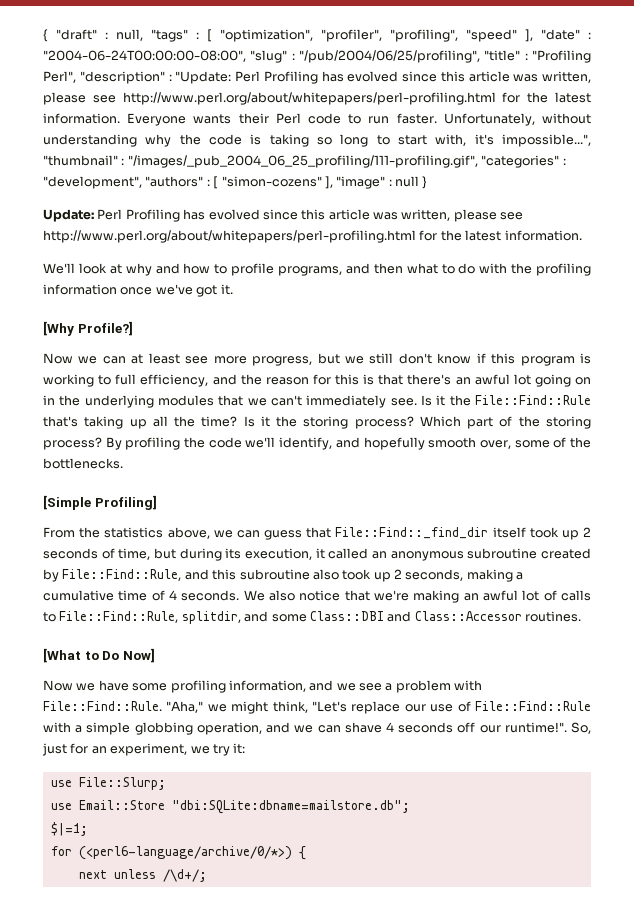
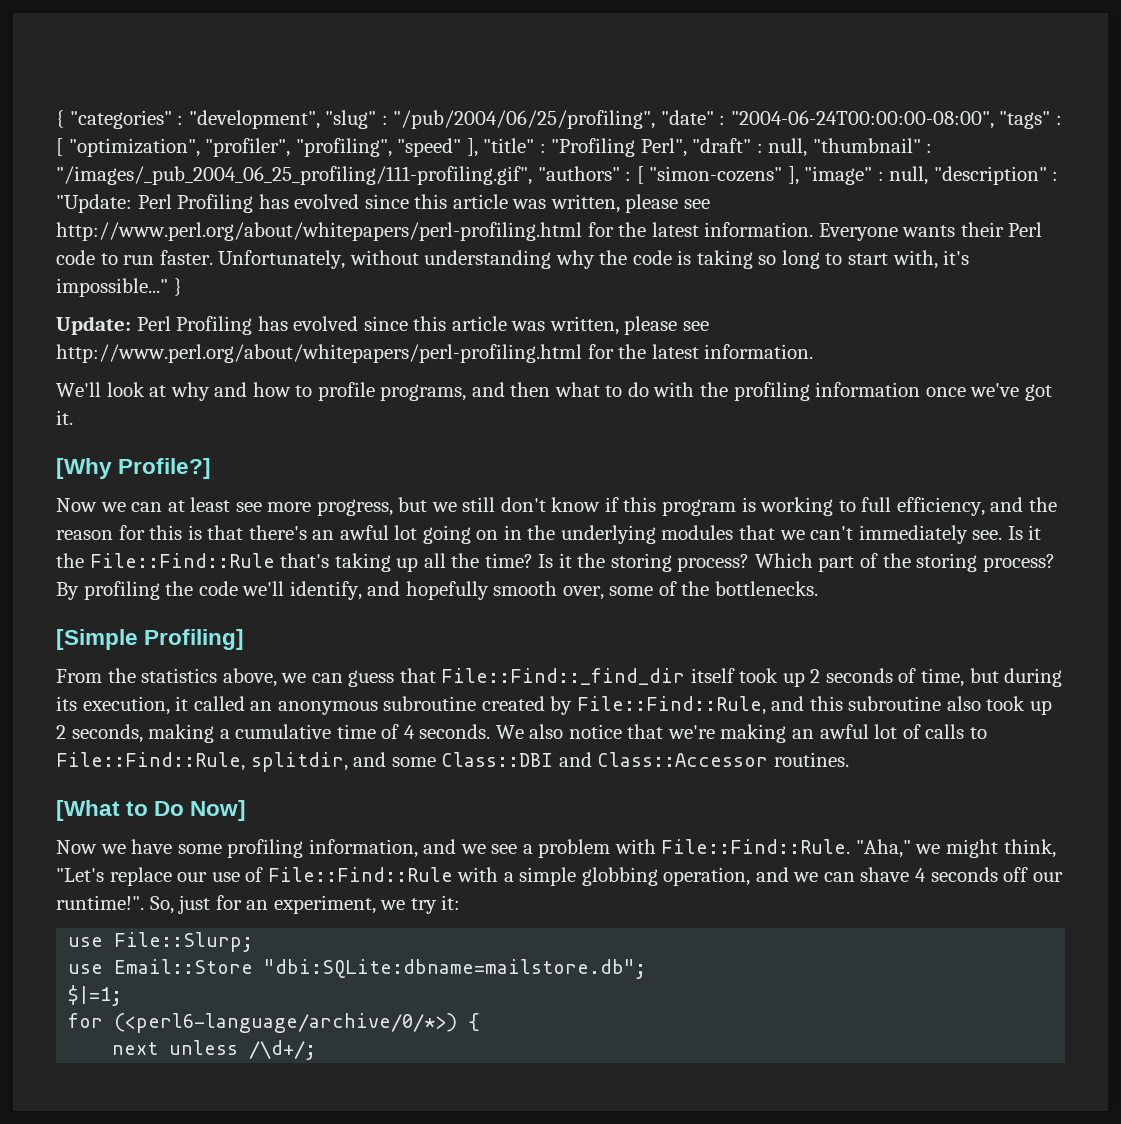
[43,29,143,42] { "draft" : null, -> [56,110,994,129] { "categories" : "development", "slug" : "/pub/2004/06/25/profiling", "date" : "2004-06-24T00:00:00-08:00",
[541,29,591,40] [43,50,591,63] [43,71,76,83] "date" : "2004-06-24T00:00:00-08:00", "slug" : "/pub/2004/06/25/profiling", "title" : "Profiling Perl", -> [483,138,933,157] [56,166,929,185] "title" : "Profiling Perl", "draft" : null, "thumbnail" : "/images/_pub_2004_06_25_profiling/111-profiling.gif", "authors" : [ "simon-cozens" ], "image" : null,
[501,134,591,147] [43,155,566,168] [43,176,419,189] impossible...", "thumbnail" : "/images/_pub_2004_06_25_profiling/111-profiling.gif", "categories" : "development", "authors" : [ "simon-cozens" ], "image" : null -> [56,278,168,297] impossible..."

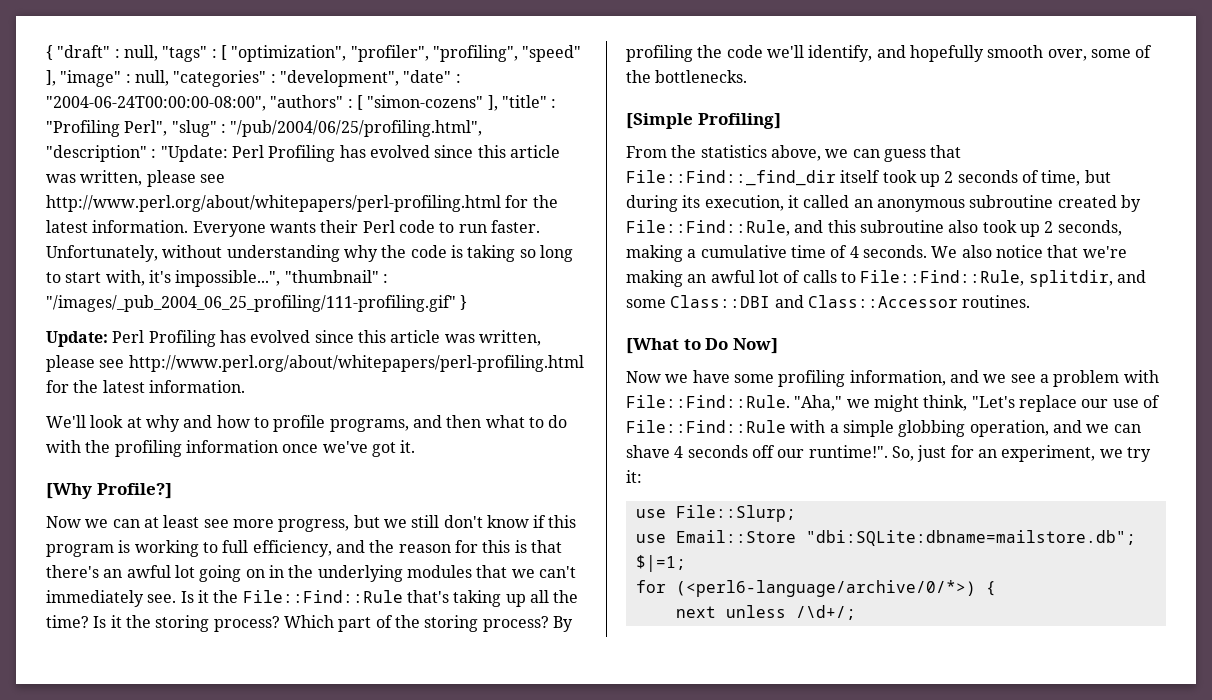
[56,110,994,129] { "categories" : "development", "slug" : "/pub/2004/06/25/profiling", "date" : "2004-06-24T00:00:00-08:00", -> [46,45,158,61] { "draft" : null,
[483,138,933,157] [56,166,532,185] "title" : "Profiling Perl", "draft" : null, "thumbnail" : "/images/_pub_2004_06_25_profiling/111-profiling.gif", -> [60,70,461,87] [46,96,266,111] "image" : null, "categories" : "development", "date" : "2004-06-24T00:00:00-08:00",
[804,166,929,185] "image" : null, -> [501,95,557,108] [46,120,483,137] "title" : "Profiling Perl", "slug" : "/pub/2004/06/25/profiling.html",
[56,278,168,297] impossible..." -> [175,270,388,287] [46,295,456,312] impossible...", "thumbnail" : "/images/_pub_2004_06_25_profiling/111-profiling.gif"

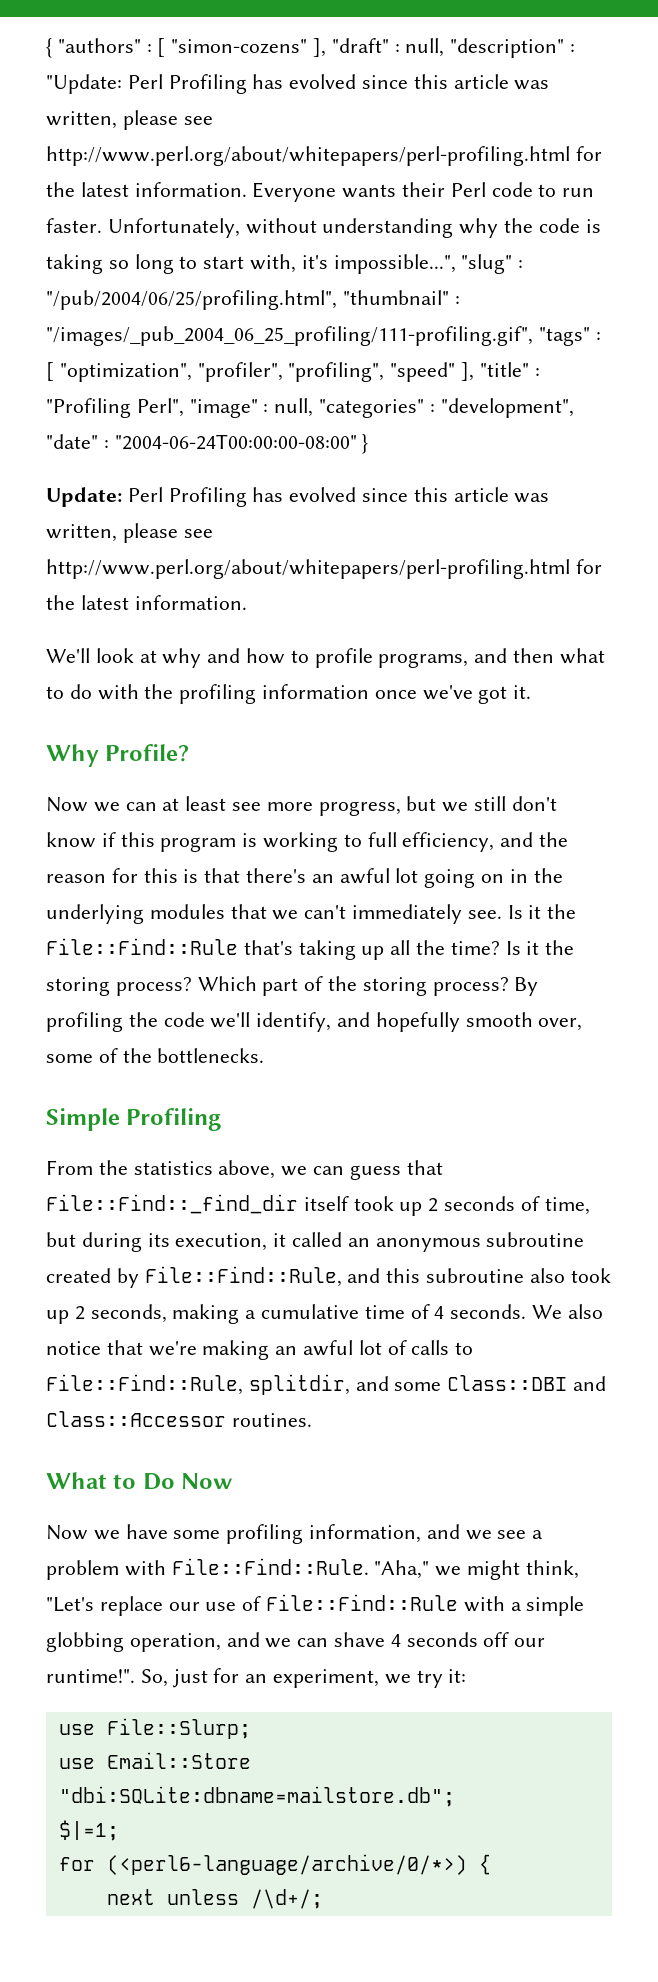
[46,45,582,62] [46,70,461,87] [46,96,266,111] { "draft" : null, "tags" : [ "optimization", "profiler", "profiling", "speed" ], "image" : null, "categories" : "development", "date" : "2004-06-24T00:00:00-08:00", -> [46,38,52,58] {
[501,95,557,108] [46,120,483,137] "title" : "Profiling Perl", "slug" : "/pub/2004/06/25/profiling.html", -> [331,38,445,57] "draft" : null,
[284,270,388,283] [46,295,456,312] "thumbnail" : "/images/_pub_2004_06_25_profiling/111-profiling.gif" -> [461,254,524,274] [46,290,460,310] [46,326,601,346] [46,362,540,382] [46,398,574,418] [46,434,357,450] "slug" : "/pub/2004/06/25/profiling.html", "thumbnail" : "/images/_pub_2004_06_25_profiling/111-profiling.gif", "tags" : [ "optimization", "profiler", "profiling", "speed" ], "title" : "Profiling Perl", "image" : null, "categories" : "development", "date" : "2004-06-24T00:00:00-08:00"
[46,483,172,499] [Why Profile?] -> [46,744,190,767] Why Profile?
[626,113,781,129] [Simple Profiling] -> [46,1108,222,1131] Simple Profiling
[626,338,679,354] [What -> [46,1472,107,1489] What
[732,338,778,354] Now] -> [181,1473,234,1489] Now

